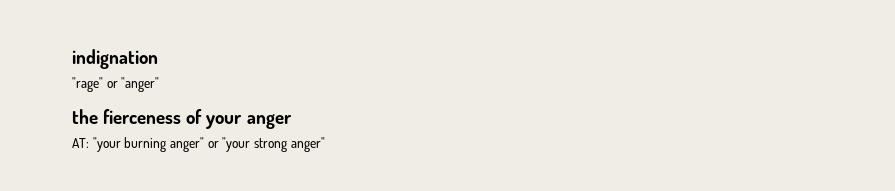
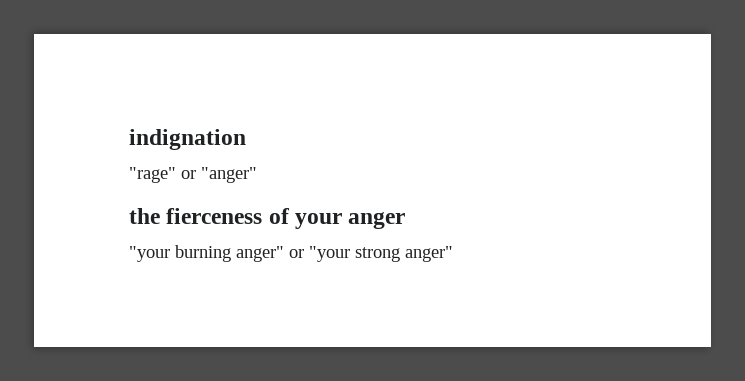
[72,138,89,148] AT: -> (406, 220) none

